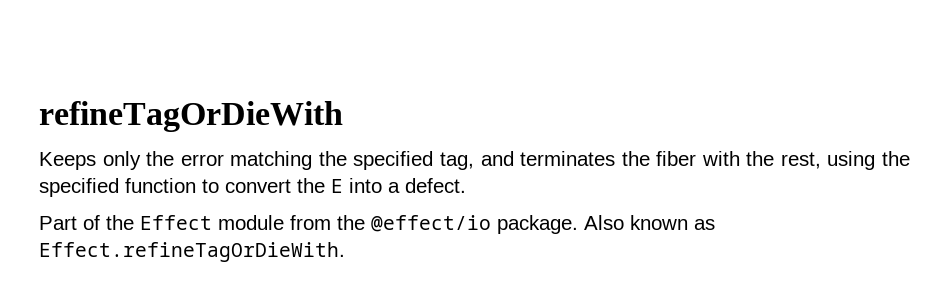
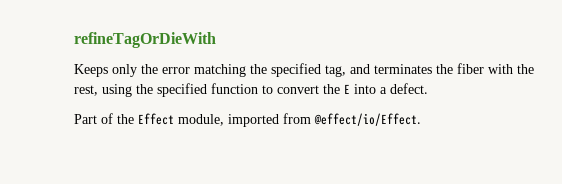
[218,215,715,234] [39,242,345,262] module from the @effect/io package. Also known as Effect.refineTagOrDieWith. -> [178,113,421,127] module, imported from @effect/io/Effect.

